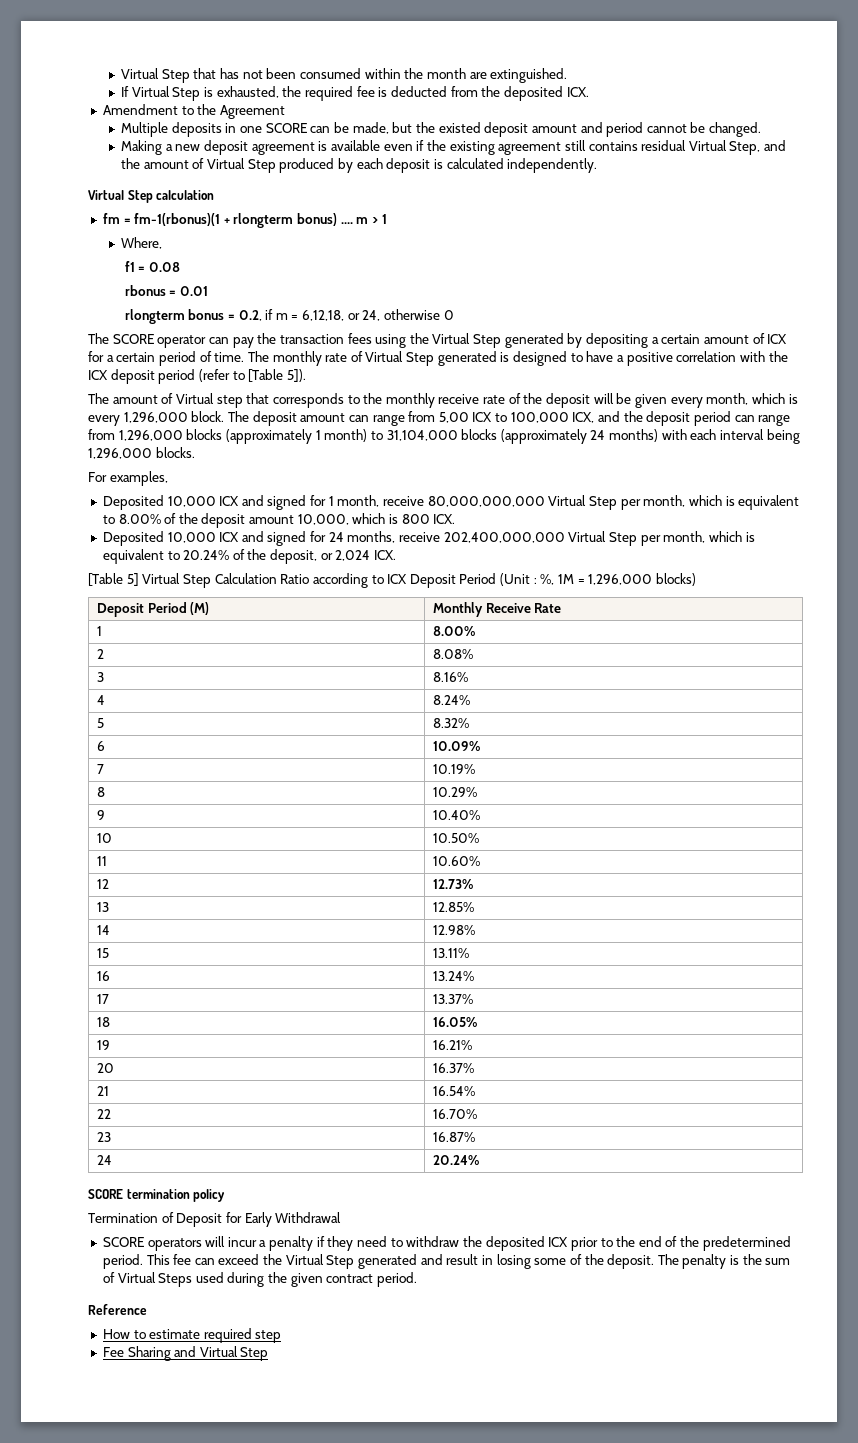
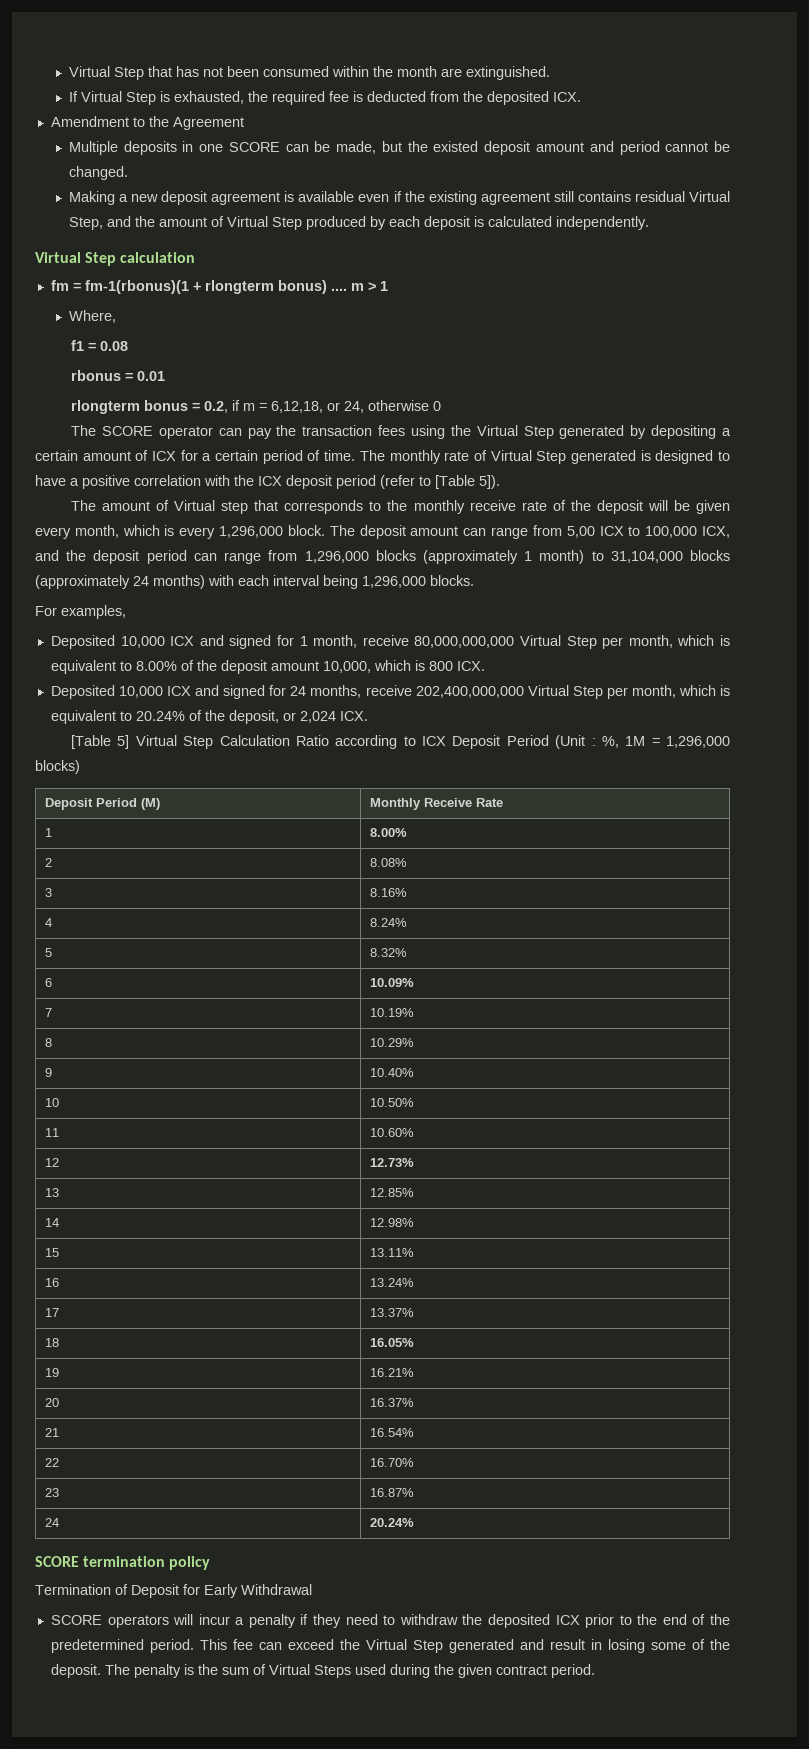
[88,1304,147,1315] [102,1328,282,1343] [102,1346,269,1361] // Reference // How to estimate required step // Fee Sharing and Virtual Step -> (595, 1671) none

